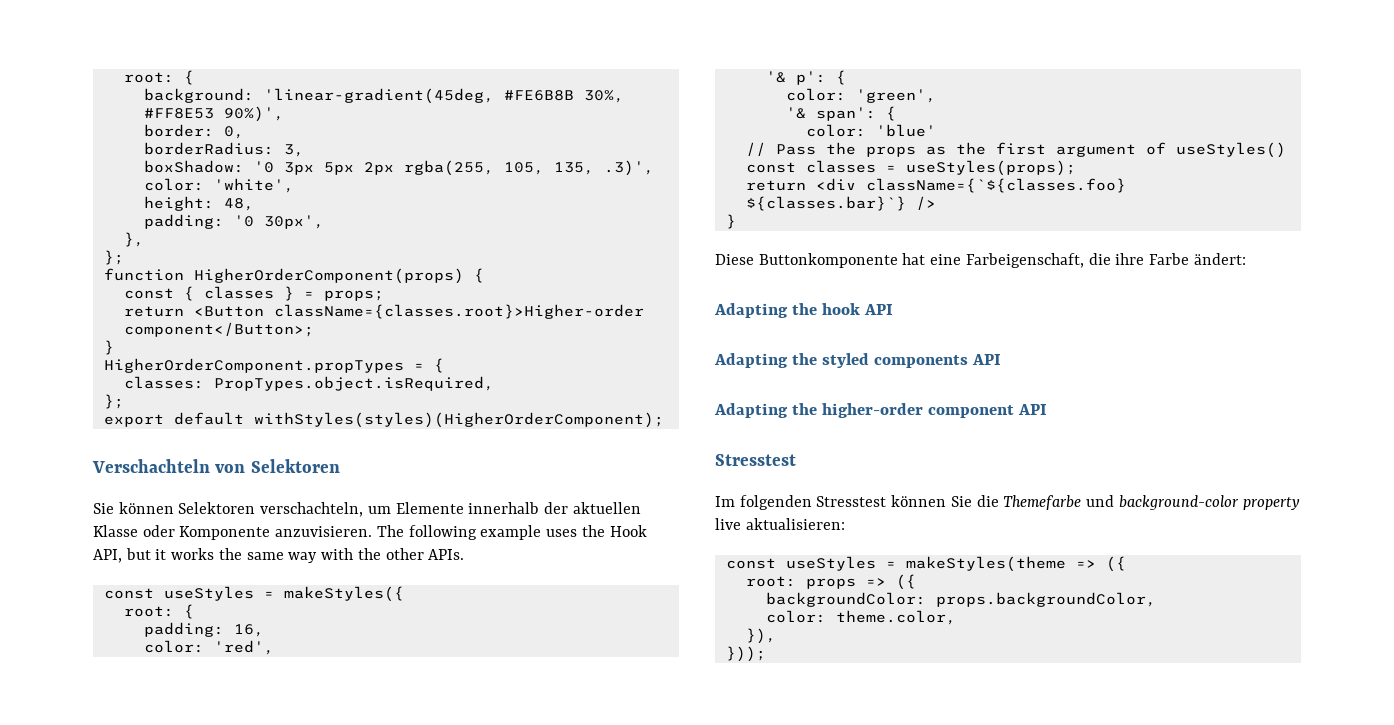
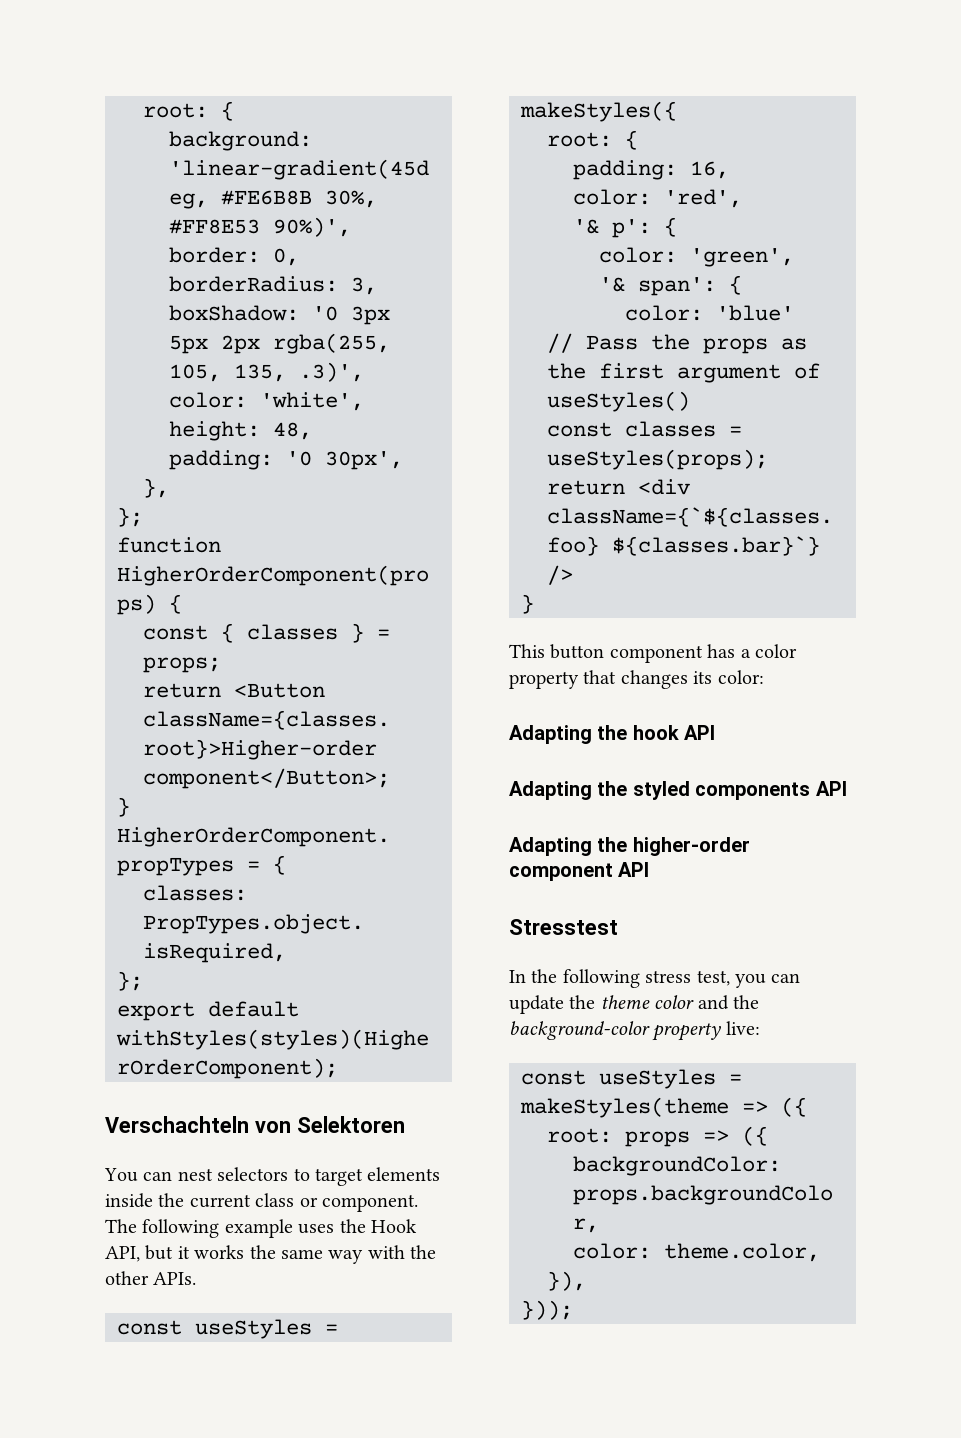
[93,502,641,517] [93,525,373,540] Sie können Selektoren verschachteln, um Elemente innerhalb der aktuellen Klasse oder Komponente anzuvisieren. -> [104,1167,441,1186] [105,1193,418,1212] You can nest selectors to target elements inside the current class or component.
[715,253,1246,268] Diese Buttonkomponente hat eine Farbeigenschaft, die ihre Farbe ändert: -> [509,644,797,663] [509,670,764,689] This button component has a color property that changes its color:
[715,495,1300,510] [715,518,845,530] Im folgenden Stresstest können Sie die Themefarbe und background-color property live aktualisieren: -> [509,969,801,988] [509,995,759,1014] [509,1021,760,1041] In the following stress test, you can update the theme color and the background-color property live:

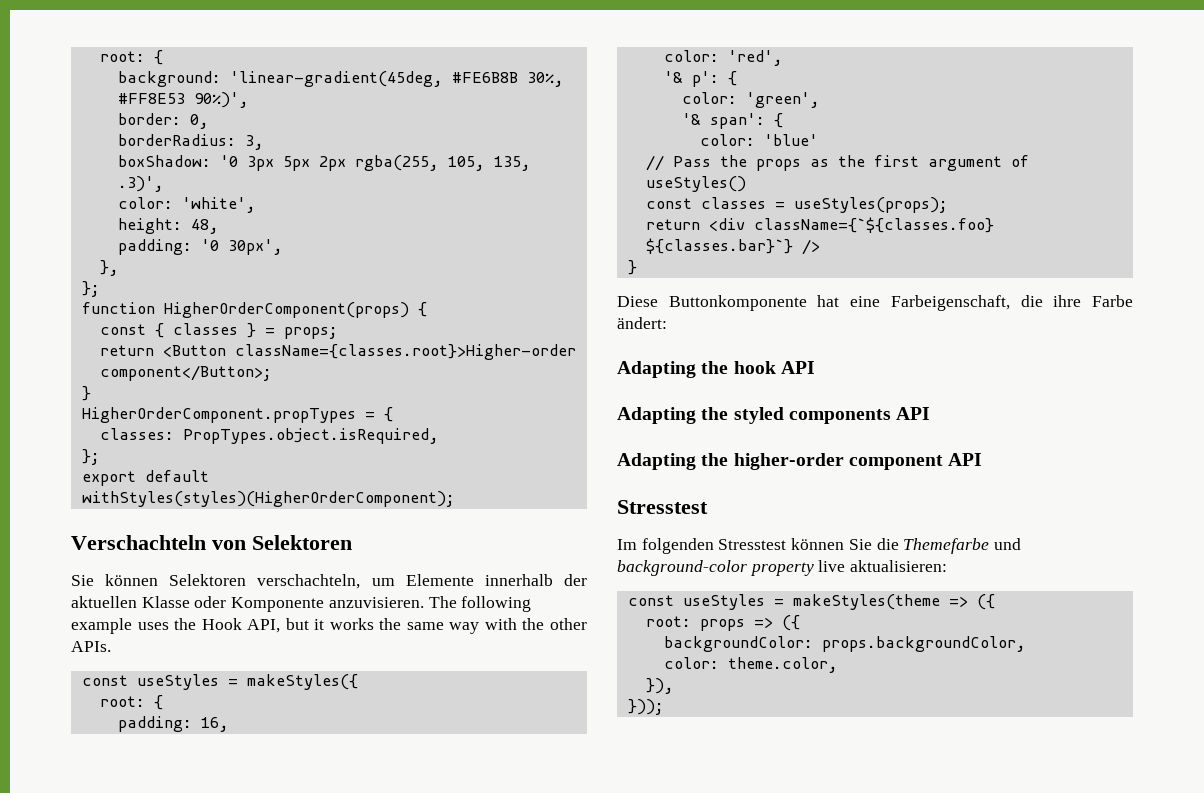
[104,1167,441,1186] [105,1193,418,1212] You can nest selectors to target elements inside the current class or component. -> [71,574,588,589] [71,596,424,612] Sie können Selektoren verschachteln, um Elemente innerhalb der aktuellen Klasse oder Komponente anzuvisieren.
[509,644,797,663] [509,670,764,689] This button component has a color property that changes its color: -> [617,295,1133,311] [617,317,667,329] Diese Buttonkomponente hat eine Farbeigenschaft, die ihre Farbe ändert:
[509,969,801,988] [509,995,759,1014] [509,1021,760,1041] In the following stress test, you can update the theme color and the background-color property live: -> [617,538,1022,554] [617,560,948,576] Im folgenden Stresstest können Sie die Themefarbe und background-color property live aktualisieren:

